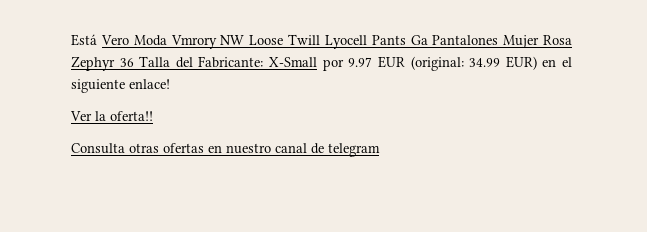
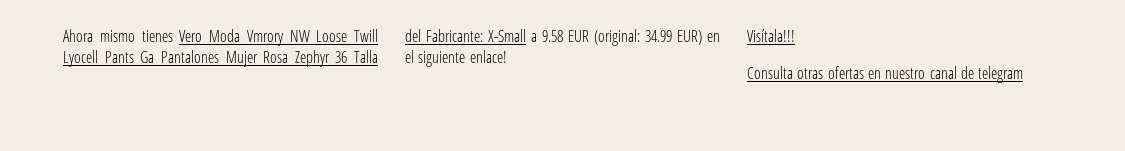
[71,34,97,46] Está -> [63,29,173,42] Ahora mismo tienes
[322,57,373,71] por 9.97 -> [531,30,563,42] a 9.58
[70,111,153,121] Ver la oferta!! -> [747,29,795,42] Visítala!!!

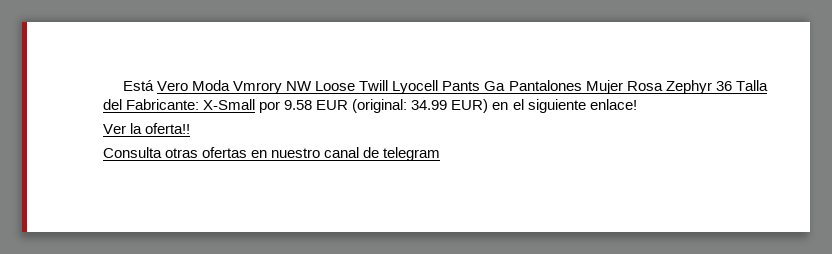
[63,29,173,42] Ahora mismo tienes -> [123,80,155,91] Está
[531,33,537,42] a -> [259,101,281,113] por
[747,29,795,42] Visítala!!! -> [103,123,191,134] Ver la oferta!!

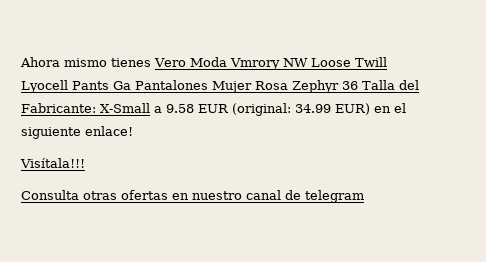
[123,80,155,91] Está -> [20,57,151,67] Ahora mismo tienes
[259,101,281,113] por -> [154,106,162,113] a
[103,123,191,134] Ver la oferta!! -> [20,158,85,168] Visítala!!!

